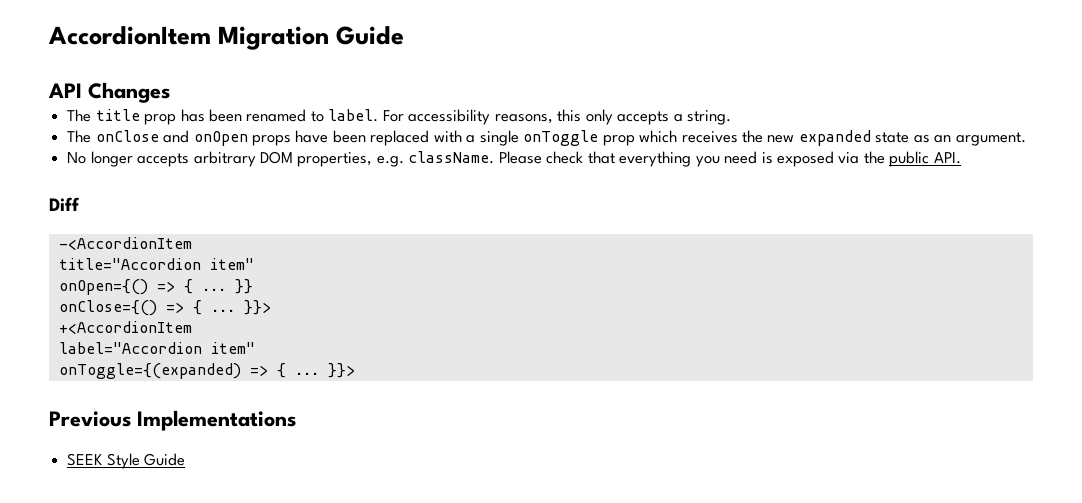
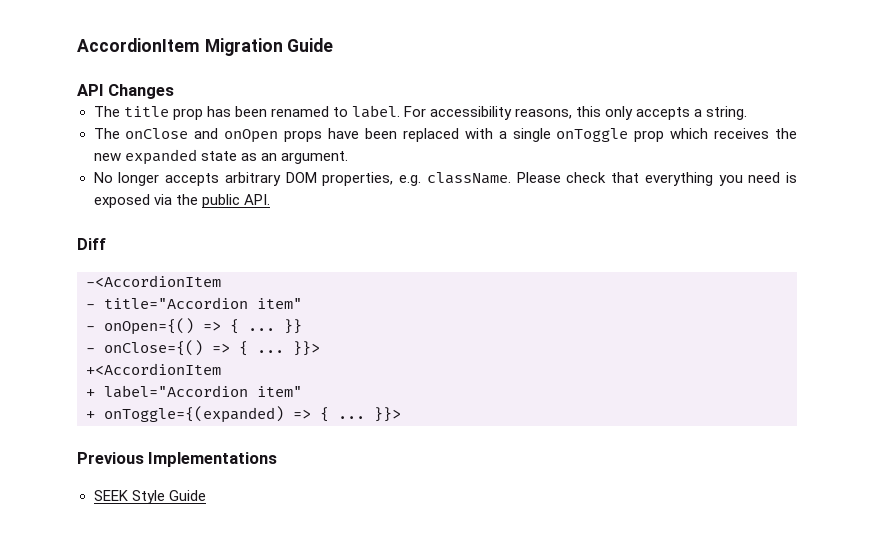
(192, 243) none -> [86,304,95,309] -
(254, 264) none -> [86,326,95,331] -
(253, 286) none -> [86,348,95,353] -
(192, 327) none -> [86,389,95,397] +
(255, 348) none -> [86,411,95,419] +

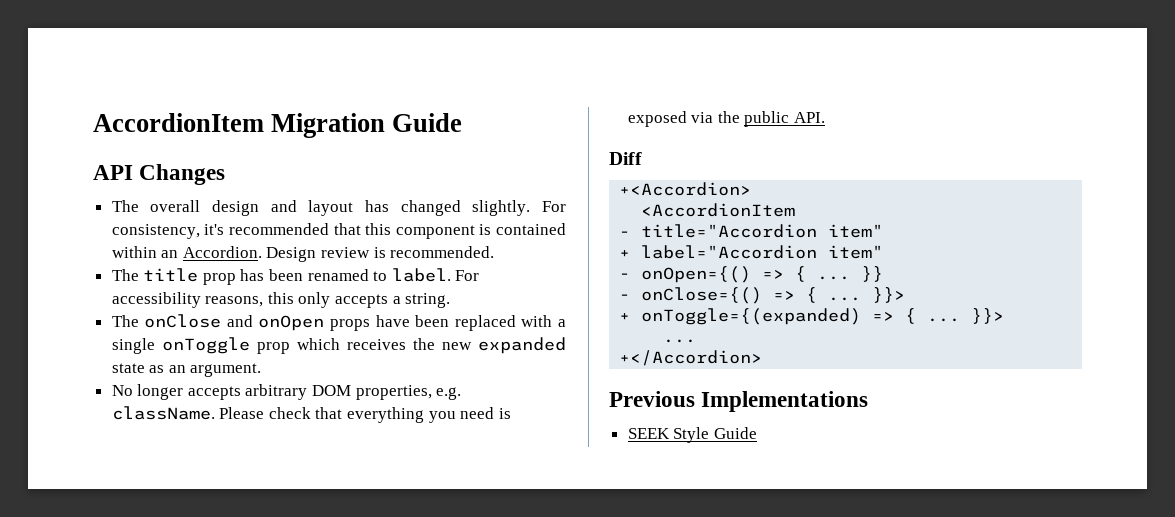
(175, 91) none -> [111,200,566,216] [111,223,566,239] [111,246,495,262] // The overall design and layout has changed slightly. For consistency, it's recommended that this component is contained within an Accordion. Design review is recommended.
[86,275,221,287] -<AccordionItem -> [619,182,752,196] [641,203,796,217] +<Accordion> // <AccordionItem
(302, 303) none -> [619,245,884,259] // + label="Accordion item"
[86,363,221,375] [86,385,302,398] // +<AccordionItem // + label="Accordion item" -> (906, 295) none
(401, 414) none -> [663,339,697,343] [619,350,763,366] // ... // +</Accordion>

